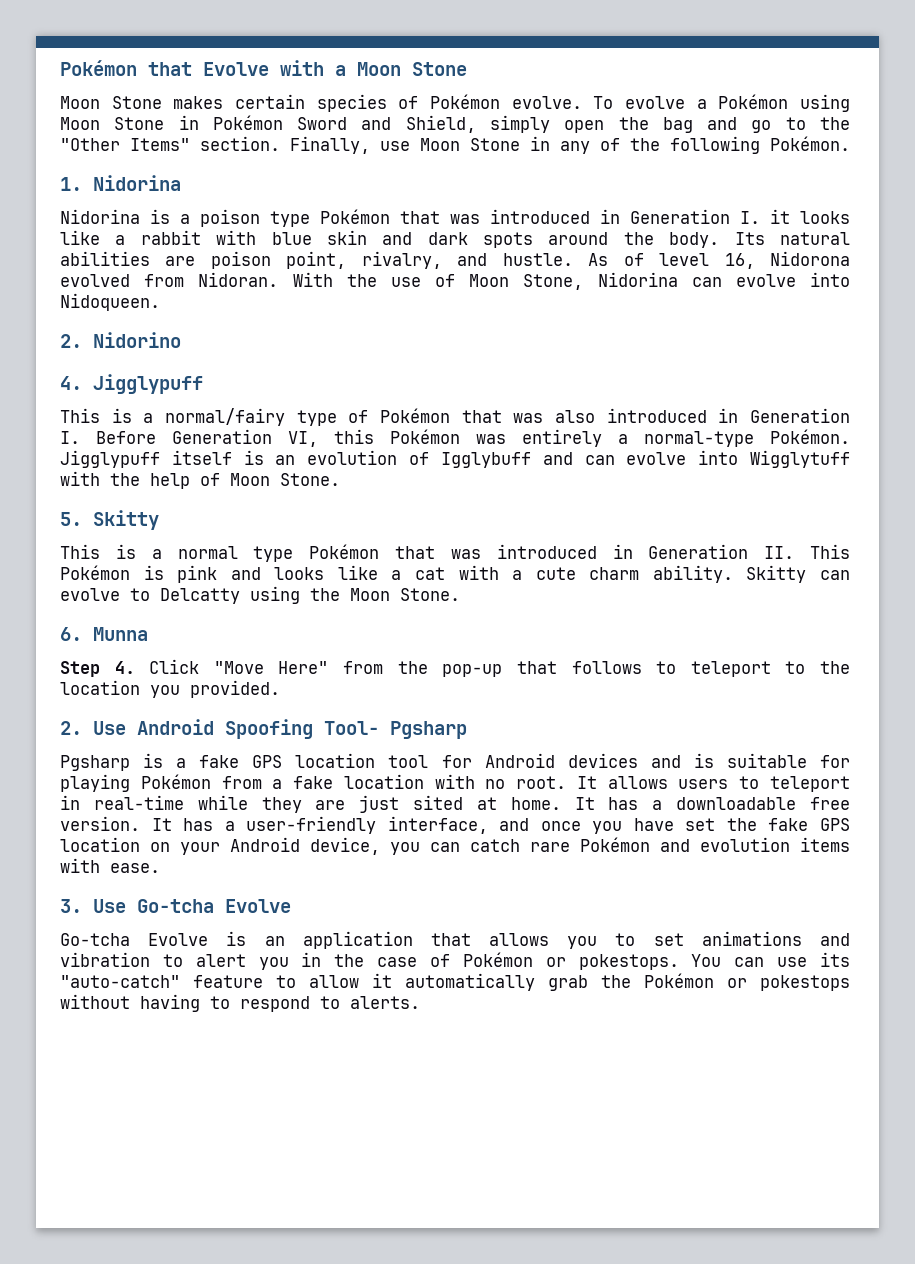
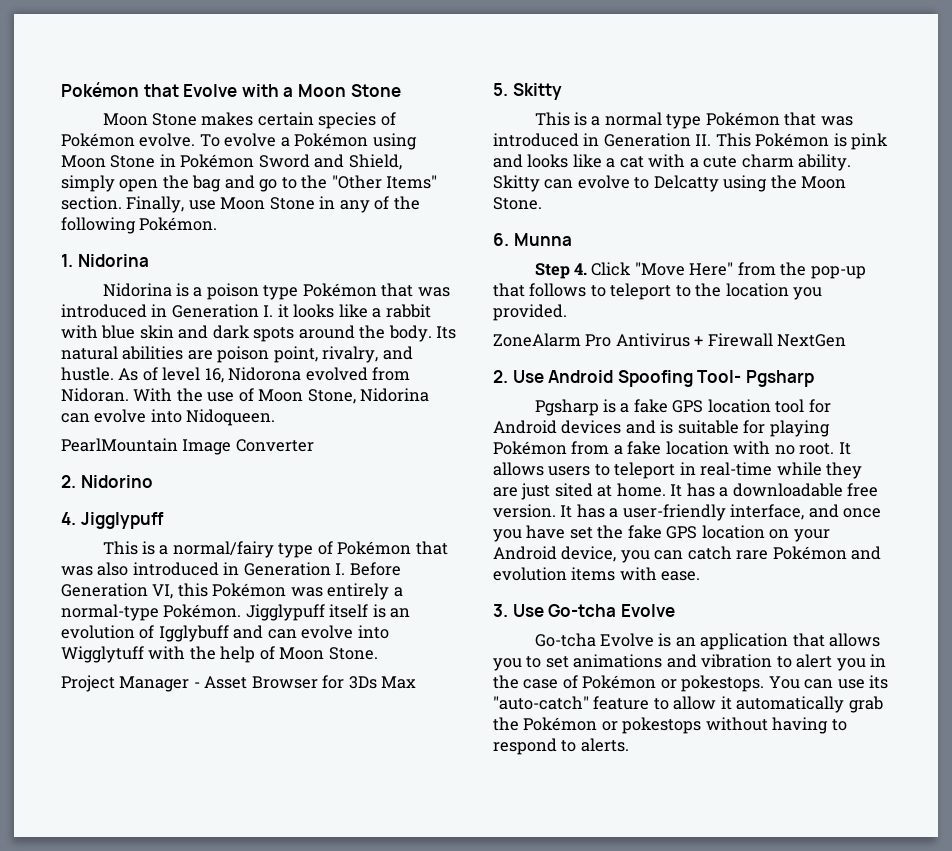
(160, 302) none -> [61,438,314,455] // PearlMountain Image Converter
(340, 479) none -> [61,675,417,692] // Project Manager - Asset Browser for 3Ds Max
(280, 689) none -> [493,333,847,347] // ZoneAlarm Pro Antivirus + Firewall NextGen

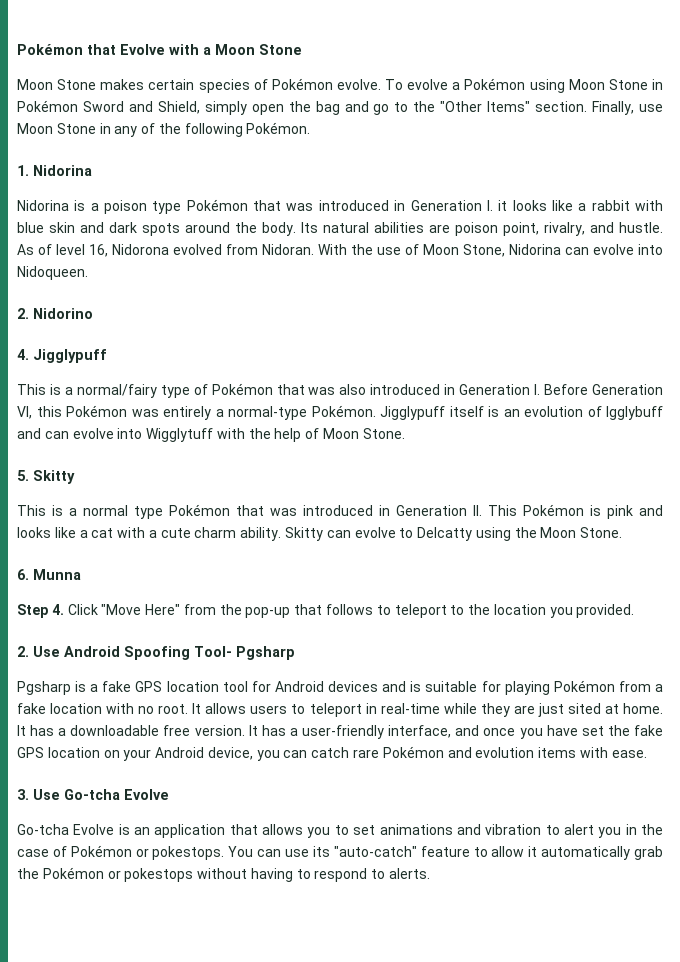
[61,438,314,455] // PearlMountain Image Converter -> (88, 273) none
[61,675,417,692] // Project Manager - Asset Browser for 3Ds Max -> (405, 433) none
[493,333,847,347] // ZoneAlarm Pro Antivirus + Firewall NextGen -> (635, 611) none

